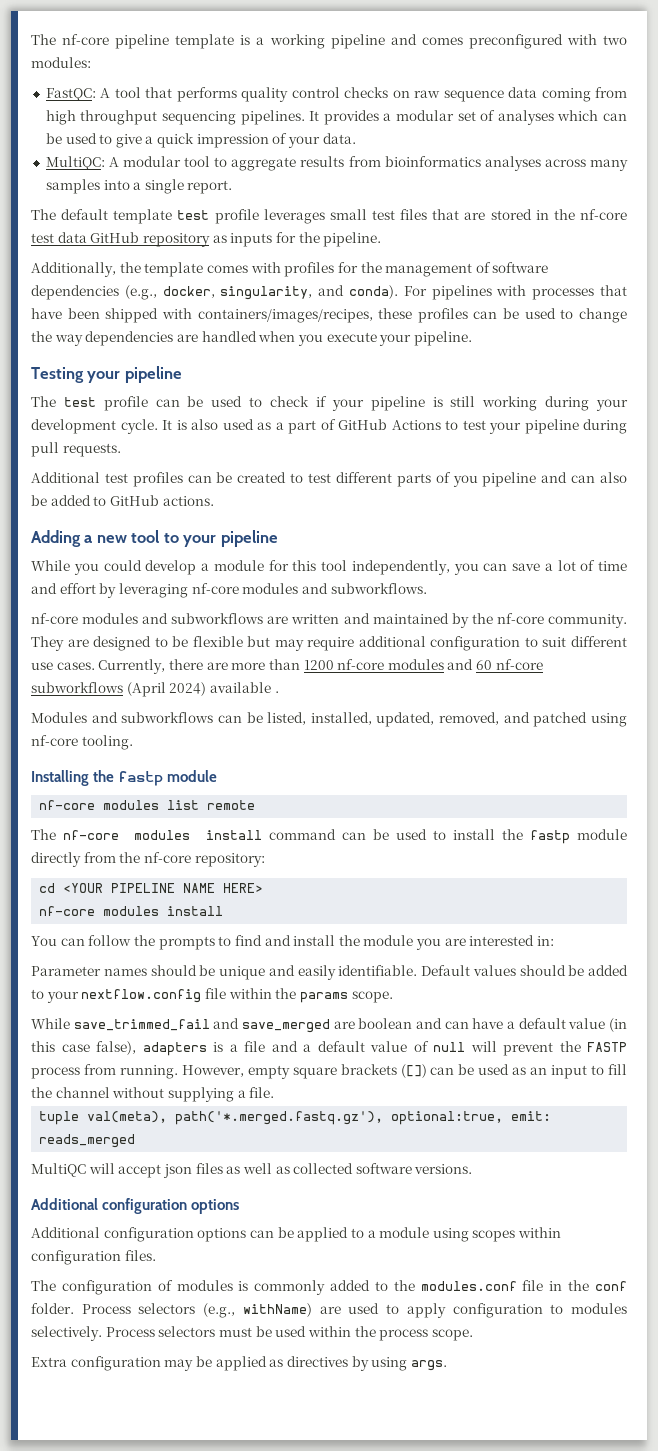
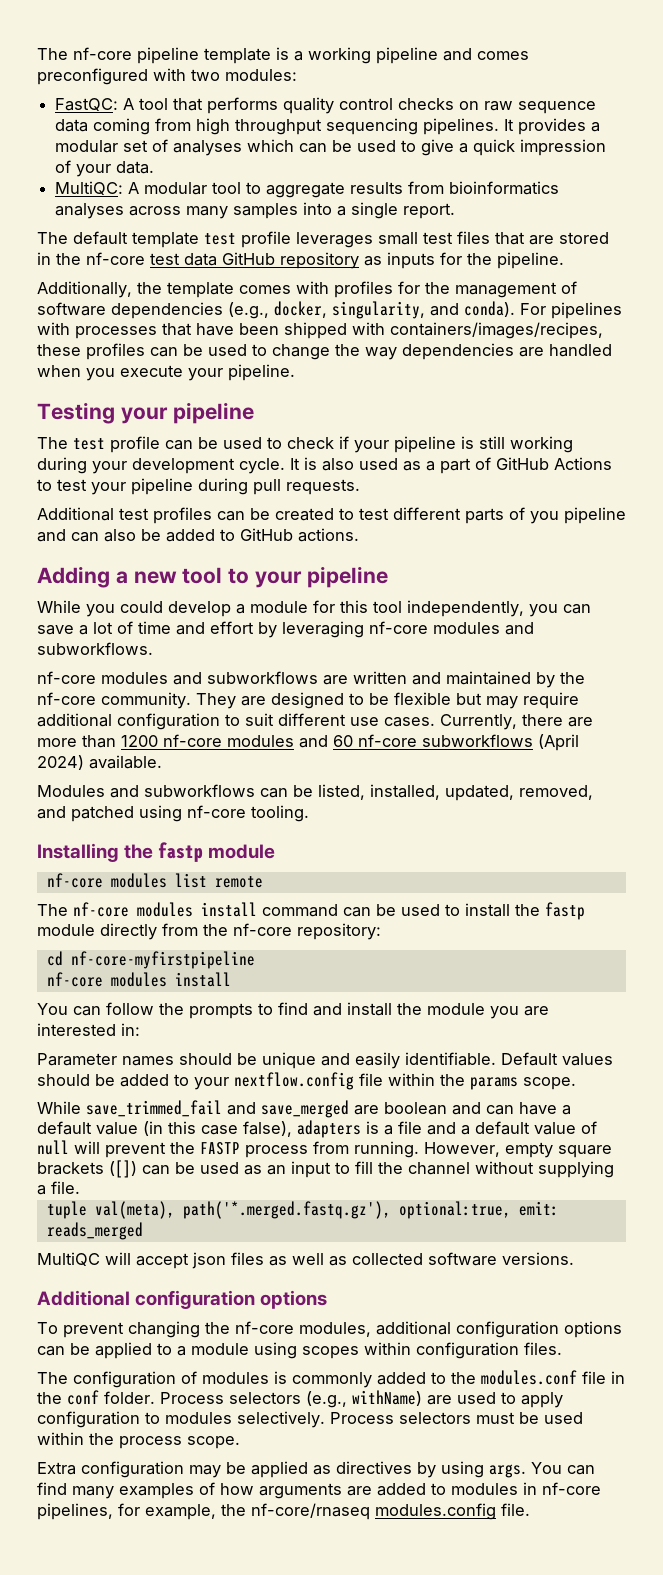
[209,682,279,693] available . -> [89,755,162,769] available.
[63,883,264,893] <YOUR PIPELINE NAME HERE> -> [70,951,255,969] nf-core-myfirstpipeline
[31,1227,100,1238] Additional -> [37,1321,451,1338] To prevent changing the nf-core modules, additional
(447, 1365) none -> [531,1462,595,1475] [37,1482,601,1499] [37,1503,530,1520] You can find many examples of how arguments are added to modules in nf-core pipelines, for example, the nf-core/rnaseq modules.config file.

